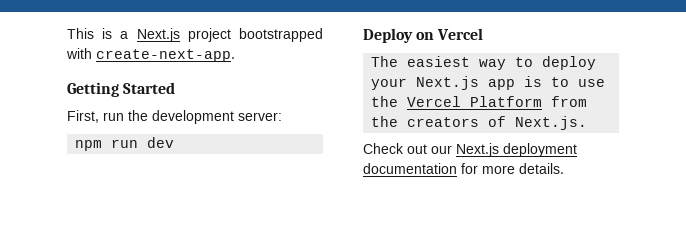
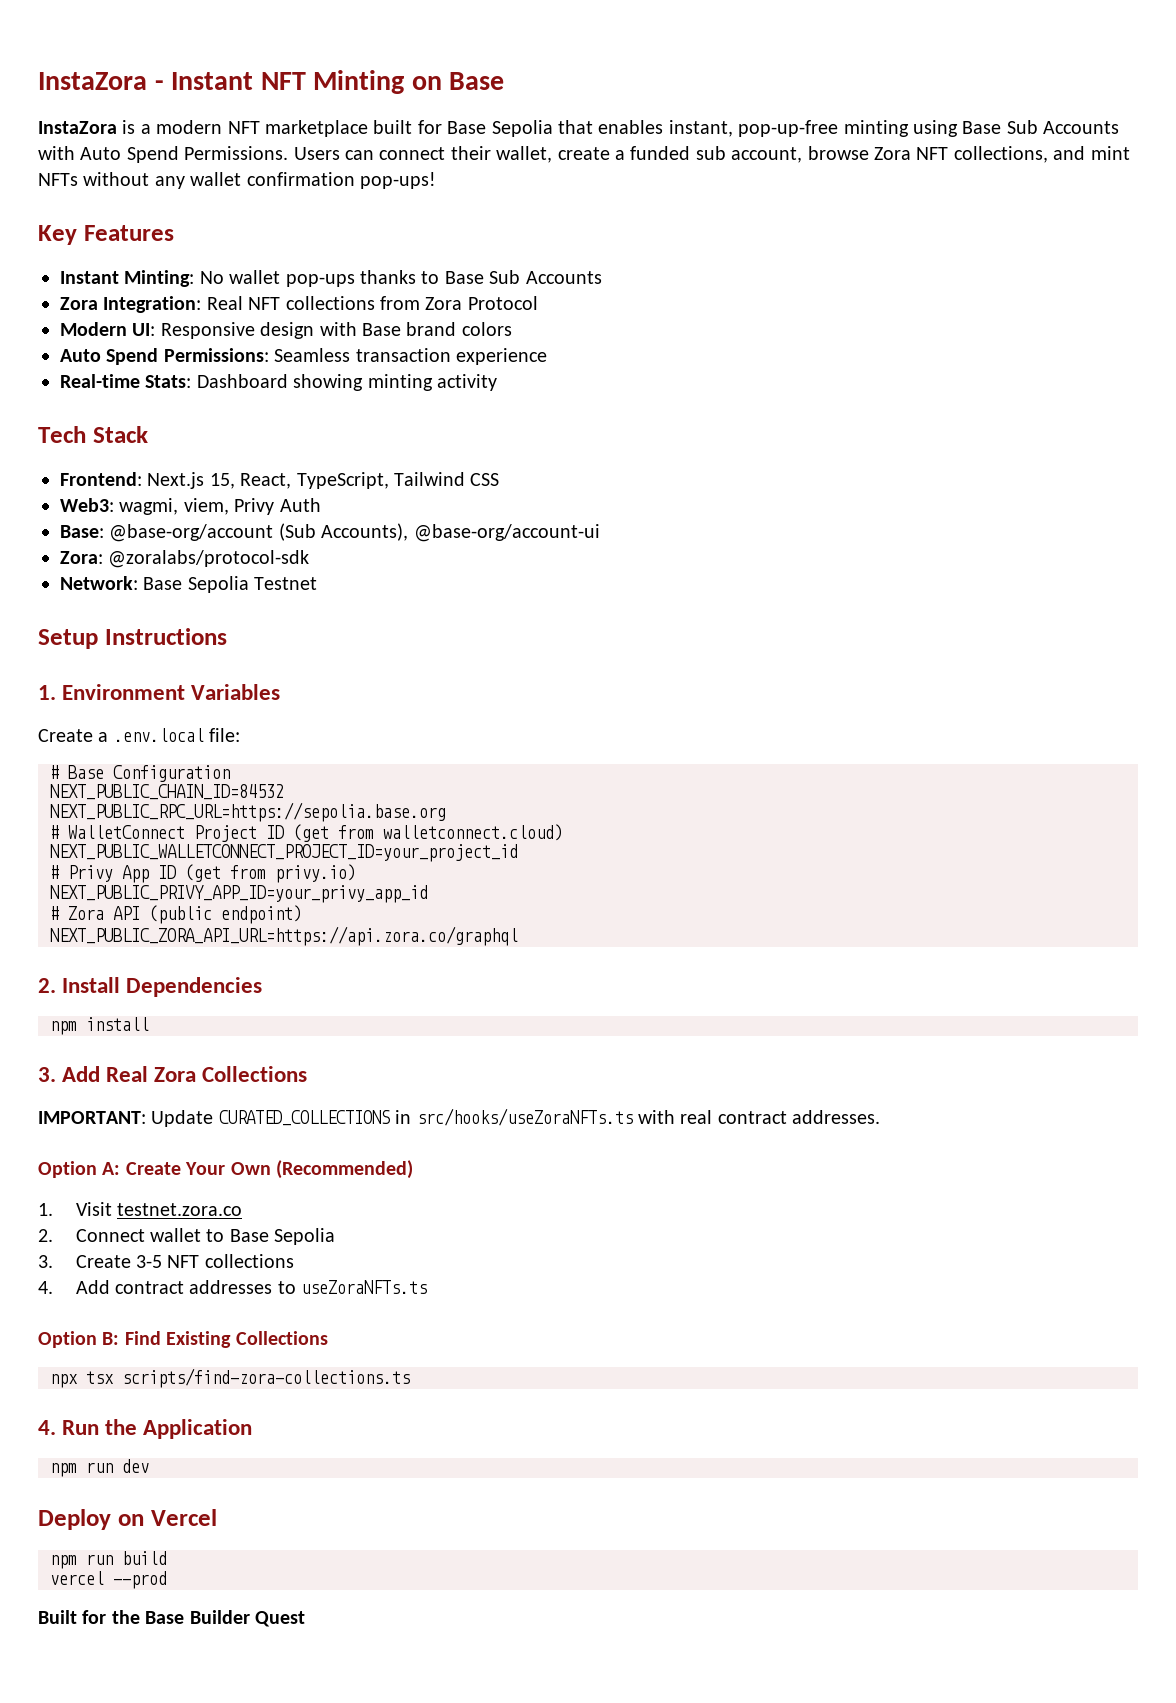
[67,28,323,42] [66,48,235,62] [67,82,176,97] [67,110,282,124] This is a Next.js project bootstrapped with create-next-app. // Getting Started // First, run the development server: -> [38,70,505,94] [38,120,1120,137] [38,146,1130,163] [38,172,436,189] [38,225,174,245] [60,270,602,287] [60,296,538,313] [60,322,512,339] [60,348,547,365] [60,374,497,391] [38,426,148,443] [60,472,500,489] [60,498,321,515] [60,523,600,542] [60,550,310,568] [60,576,318,593] [38,628,227,649] [38,684,281,700] [38,728,241,742] [50,765,230,782] [50,784,284,800] [50,802,446,822] [50,824,563,842] [50,844,518,862] [50,864,356,883] [50,885,428,903] [50,905,302,924] [50,926,518,946] [38,977,263,997] [50,1017,149,1035] [38,1066,308,1082] [38,1108,881,1127] [38,1160,413,1179] [38,1202,243,1216] [38,1228,336,1245] [38,1254,294,1268] [38,1280,428,1294] [38,1331,328,1348] [50,1368,410,1388] [38,1419,253,1439] InstaZora - Instant NFT Minting on Base // InstaZora is a modern NFT marketplace built for Base Sepolia that enables instant, pop-up-free minting using Base Sub Accounts with Auto Spend Permissions. Users can connect their wallet, create a funded sub account, browse Zora NFT collections, and mint NFTs without any wallet confirmation pop-ups! // Key Features // Instant Minting: No wallet pop-ups thanks to Base Sub Accounts // Zora Integration: Real NFT collections from Zora Protocol // Modern UI: Responsive design with Base brand colors // Auto Spend Permissions: Seamless transaction experience // Real-time Stats: Dashboard showing minting activity // Tech Stack // Frontend: Next.js 15, React, TypeScript, Tailwind CSS // Web3: wagmi, viem, Privy Auth // Base: @base-org/account (Sub Accounts), @base-org/account-ui // Zora: @zoralabs/protocol-sdk // Network: Base Sepolia Testnet // Setup Instructions // 1. Environment Variables // Create a .env.local file: // # Base Configuration // NEXT_PUBLIC_CHAIN_ID=84532 // NEXT_PUBLIC_RPC_URL=https://sepolia.base.org // # WalletConnect Project ID (get from walletconnect.cloud) // NEXT_PUBLIC_WALLETCONNECT_PROJECT_ID=your_project_id // # Privy App ID (get from privy.io) // NEXT_PUBLIC_PRIVY_APP_ID=your_privy_app_id // # Zora API (public endpoint) // NEXT_PUBLIC_ZORA_API_URL=https://api.zora.co/graphql // 2. Install Dependencies // npm install // 3. Add Real Zora Collections // IMPORTANT: Update CURATED_COLLECTIONS in src/hooks/useZoraNFTs.ts with real contract addresses. // Option A: Create Your Own (Recommended) // 1. Visit testnet.zora.co // 2. Connect wallet to Base Sepolia // 3. Create 3-5 NFT collections // 4. Add contract addresses to useZoraNFTs.ts // Option B: Find Existing Collections // npx tsx scripts/find-zora-collections.ts // 4. Run the Application
[371,56,597,70] [371,76,606,90] [371,96,588,107] [371,116,588,130] [363,143,577,157] [363,163,564,174] The easiest way to deploy your Next.js app is to use the Vercel Platform from the creators of Next.js. // Check out our Next.js deployment documentation for more details. -> [50,1551,167,1569] [50,1571,167,1589] [38,1610,305,1627] npm run build // vercel --prod // Built for the Base Builder Quest

